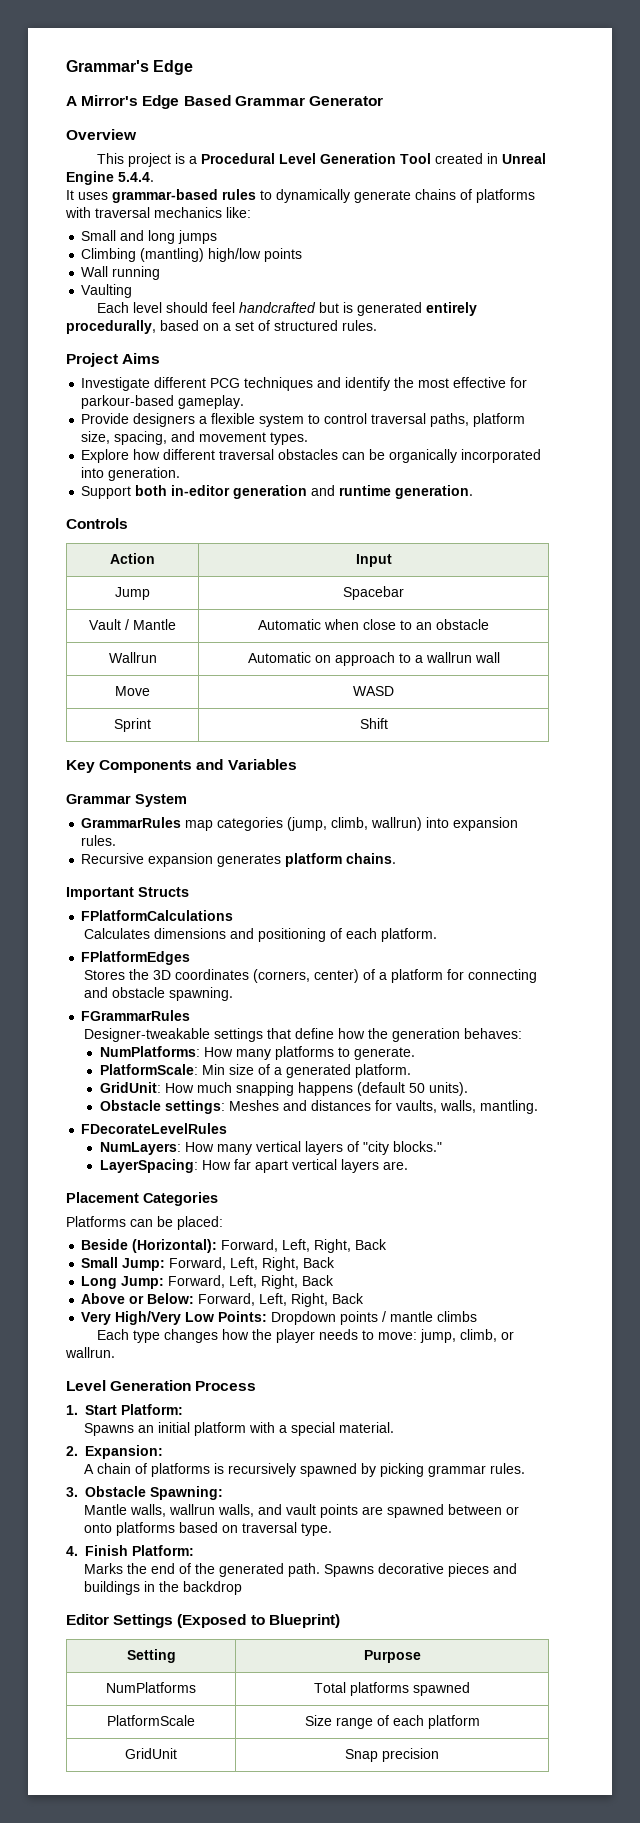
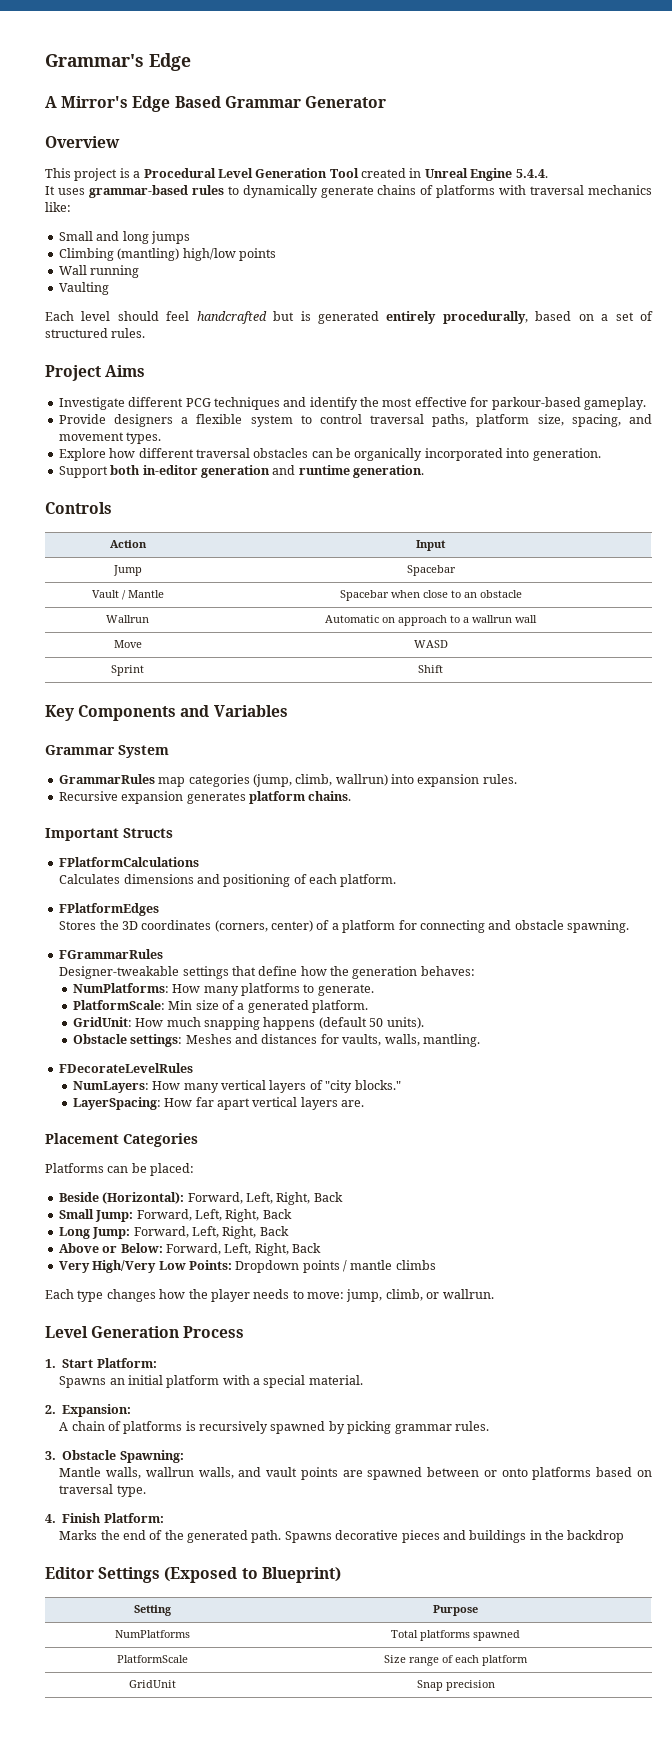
[258,619,321,630] Automatic -> [339,590,389,601] Spacebar

